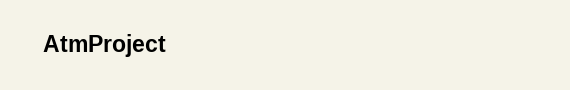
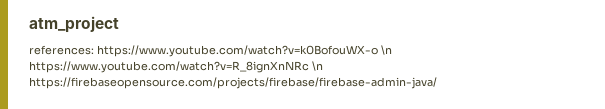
[43,34,166,57] AtmProject -> [29,16,119,33] [29,45,392,57] [29,61,323,73] [29,77,437,89] atm_project // references: https://www.youtube.com/watch?v=k0BofouWX-o \n https://www.youtube.com/watch?v=R_8ignXnNRc \n https://firebaseopensource.com/projects/firebase/firebase-admin-java/

